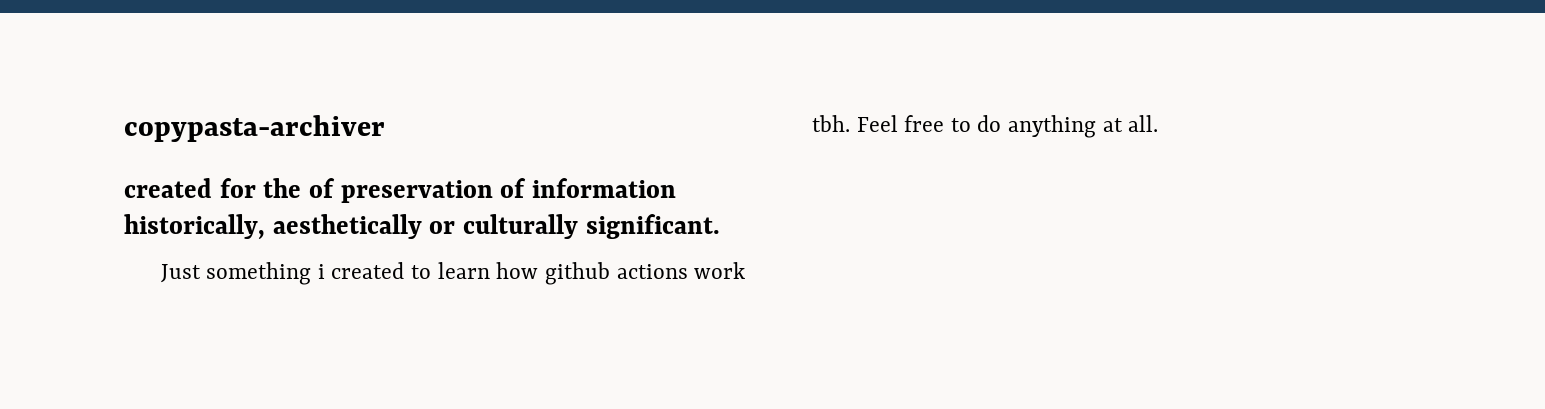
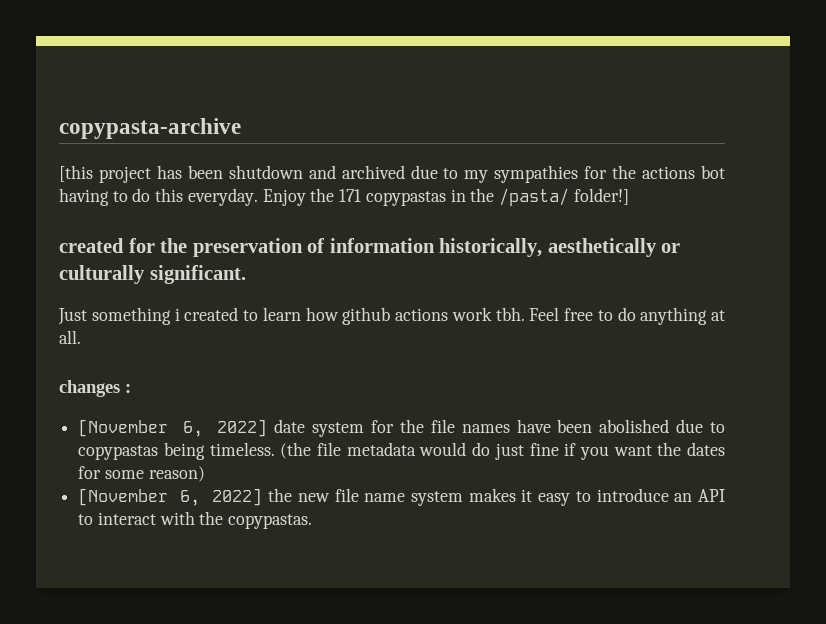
[124,115,385,142] copypasta-archiver -> [59,118,241,139] [59,165,726,183] [59,188,629,206] copypasta-archive // [this project has been shutdown and archived due to my sympathies for the actions bot having to do this everyday. Enjoy the 171 copypastas in the /pasta/ folder!]
[309,178,336,198] of -> (188, 245) none
(1159, 123) none -> [59,380,131,397] [78,419,725,437] [78,442,725,460] [78,466,205,482] [78,488,726,506] [78,511,313,529] // changes : // [November 6, 2022] date system for the file names have been abolished due to copypastas being timeless. (the file metadata would do just fine if you want the dates for some reason) // [November 6, 2022] the new file name system makes it easy to introduce an API to interact with the copypastas.

